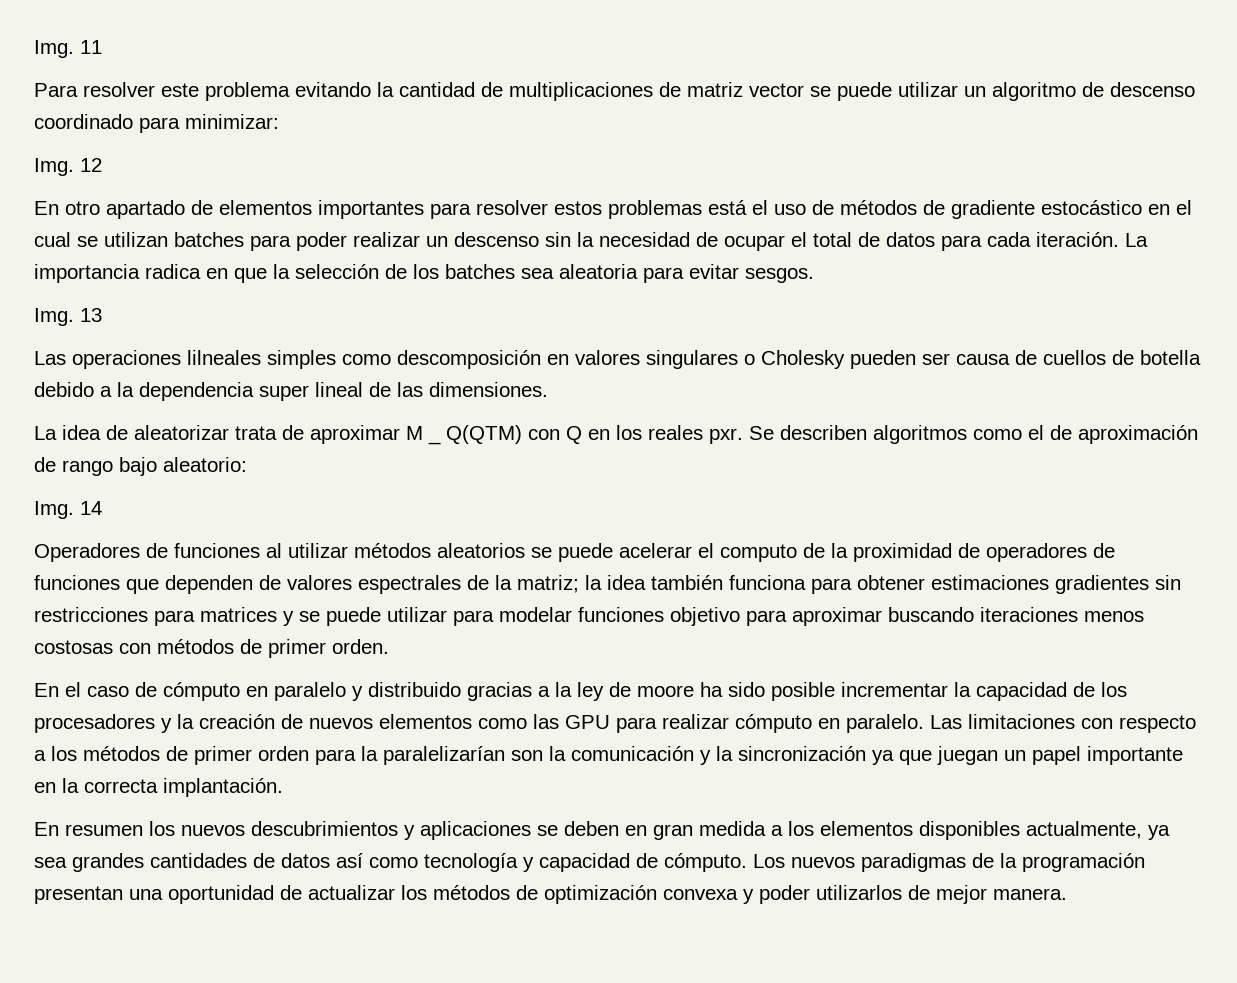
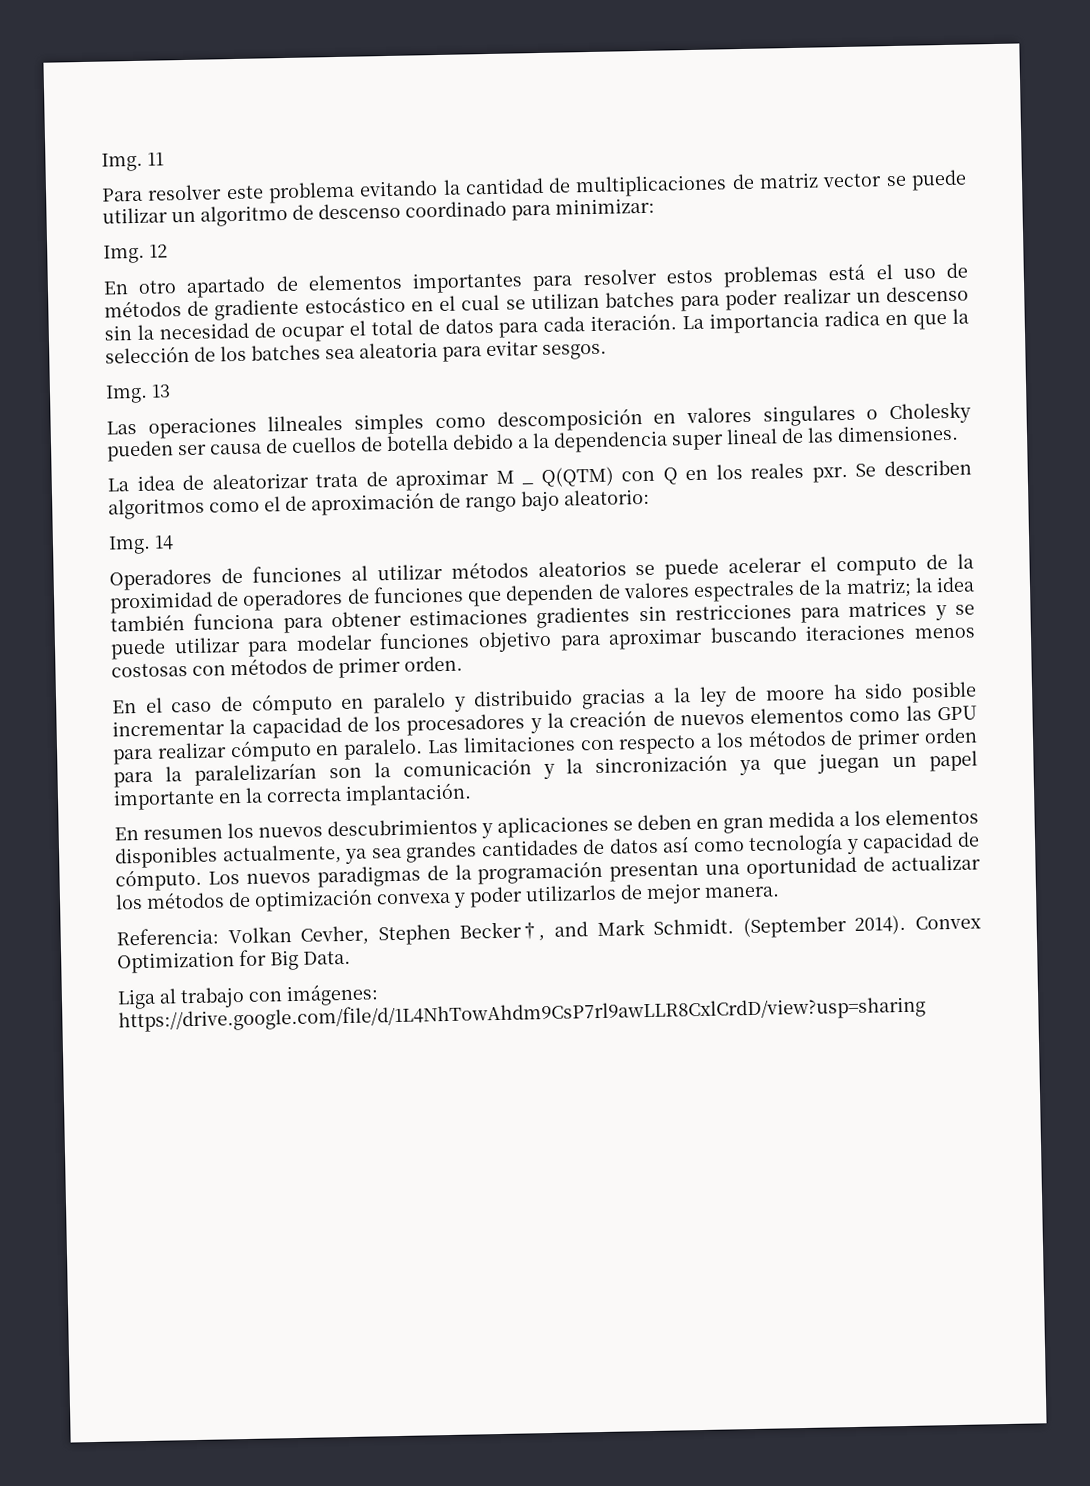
(1067, 894) none -> [116,914,982,946] [117,949,351,974] [117,983,379,1010] [118,995,926,1033] // Referencia: Volkan Cevher, Stephen Becker†, and Mark Schmidt. (September 2014). Convex Optimization for Big Data. // Liga al trabajo con imágenes: https://drive.google.com/file/d/1L4NhTowAhdm9CsP7rl9awLLR8CxlCrdD/view?usp=sharing

